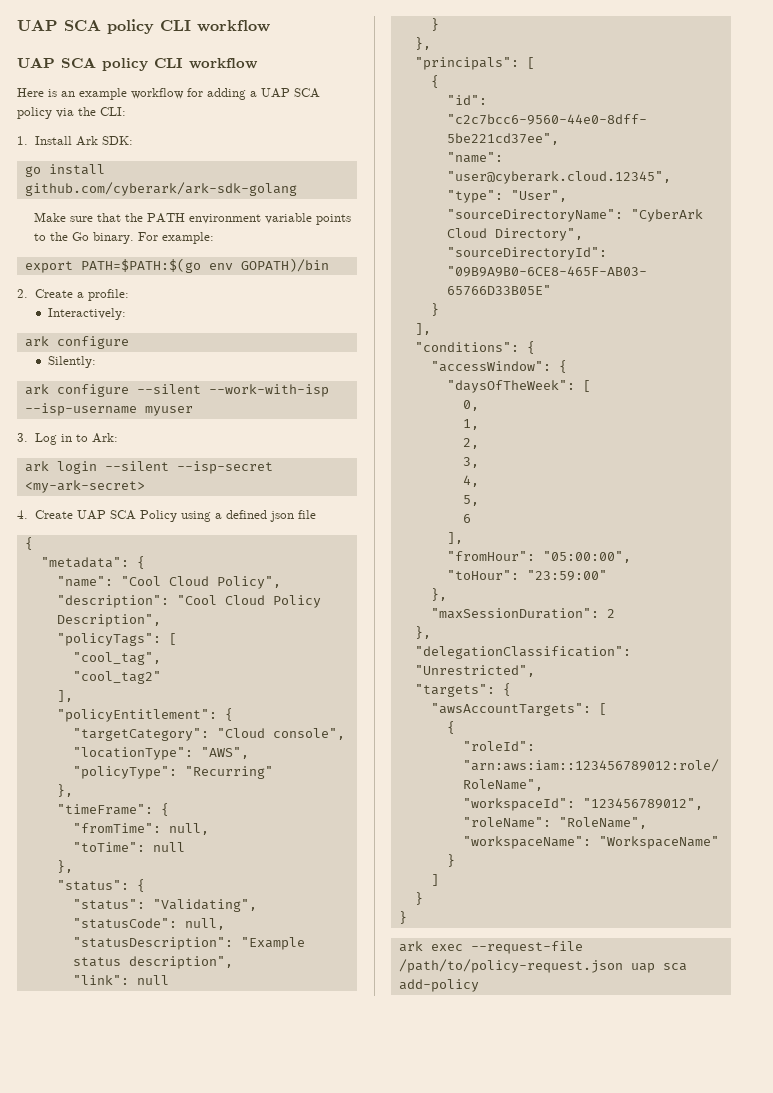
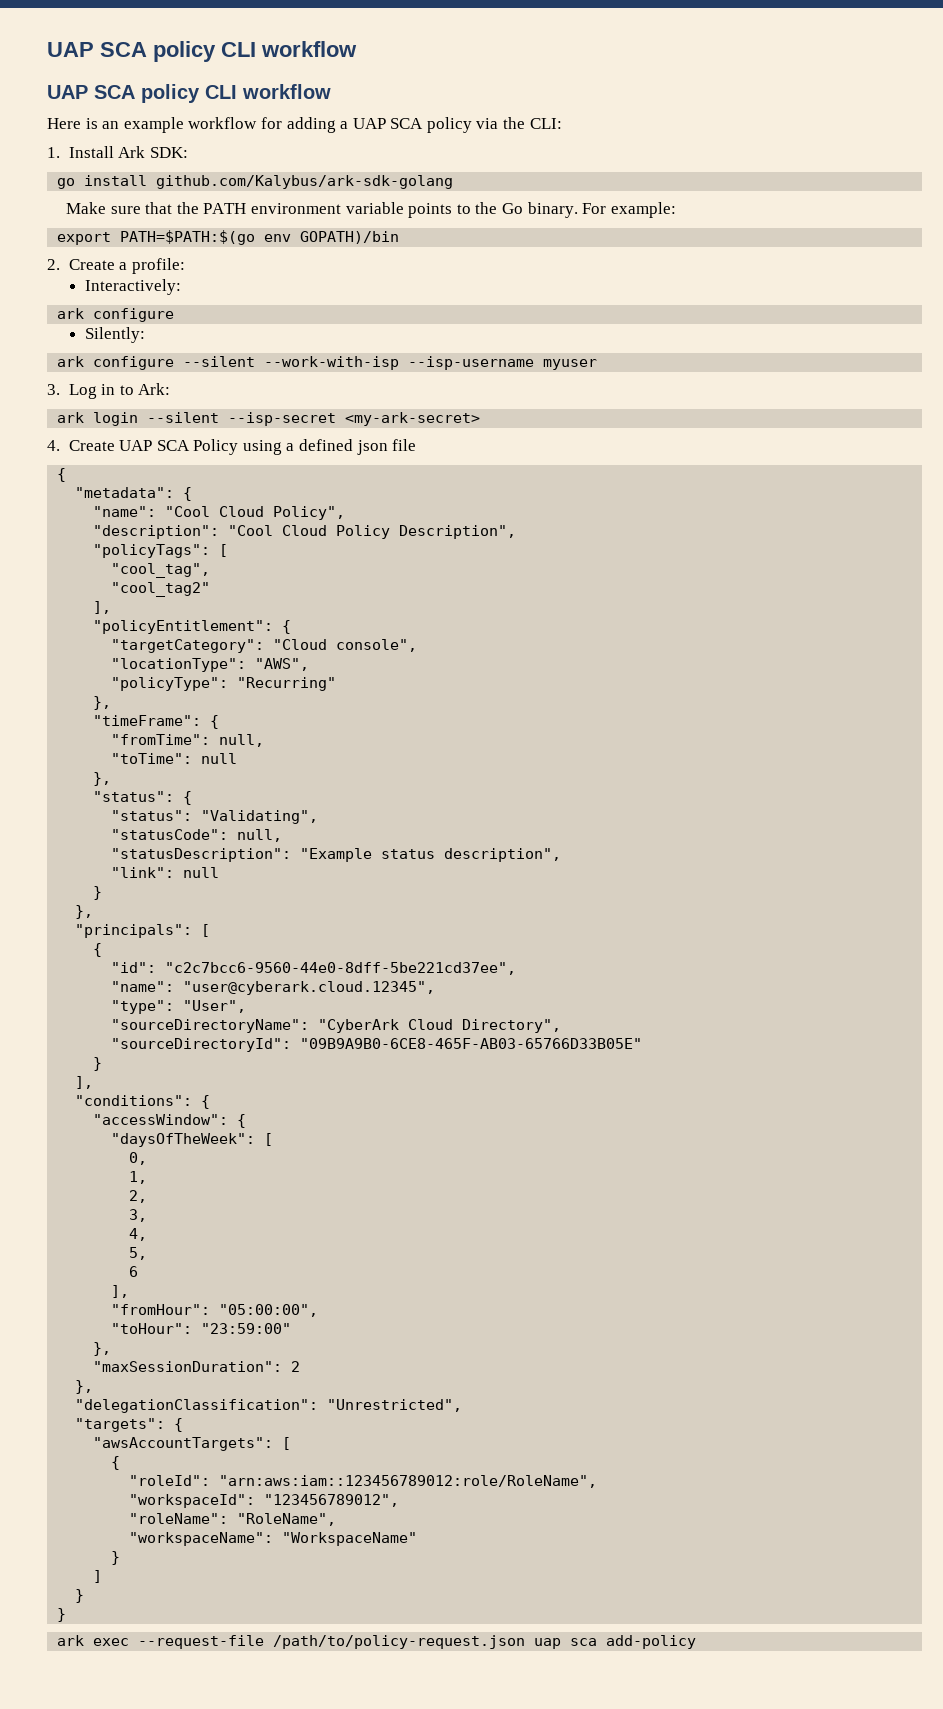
[24,182,297,196] github.com/cyberark/ark-sdk-golang -> [156,175,454,189] github.com/Kalybus/ark-sdk-golang

